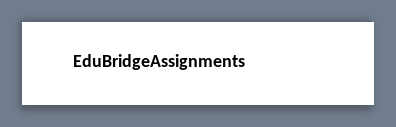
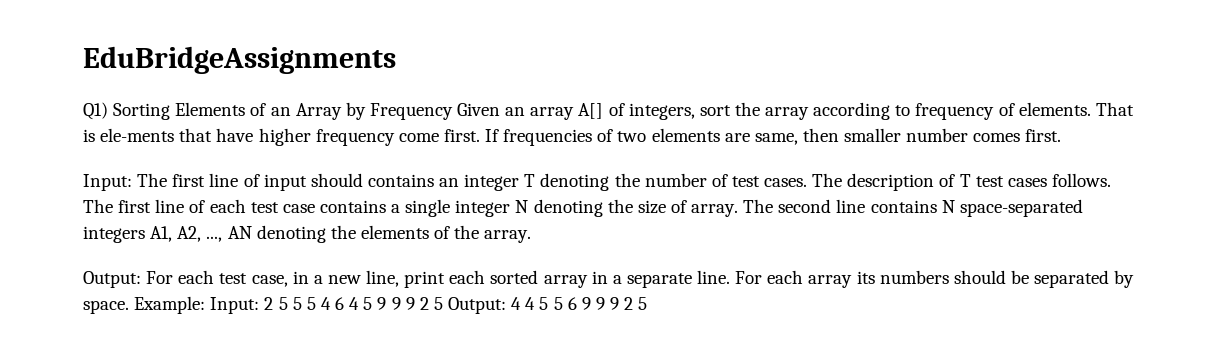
(245, 62) none -> [83,102,1134,120] [83,128,1062,146] [83,173,1111,191] [83,199,1083,217] [83,225,532,243] [83,270,1135,288] [83,296,648,314] // Q1) Sorting Elements of an Array by Frequency Given an array A[] of integers, sort the array according to frequency of elements. That is ele-ments that have higher frequency come first. If frequencies of two elements are same, then smaller number comes first. // Input: The first line of input should contains an integer T denoting the number of test cases. The description of T test cases follows. The first line of each test case contains a single integer N denoting the size of array. The second line contains N space-separated integers A1, A2, ..., AN denoting the elements of the array. // Output: For each test case, in a new line, print each sorted array in a separate line. For each array its numbers should be separated by space. Example: Input: 2 5 5 5 4 6 4 5 9 9 9 2 5 Output: 4 4 5 5 6 9 9 9 2 5

